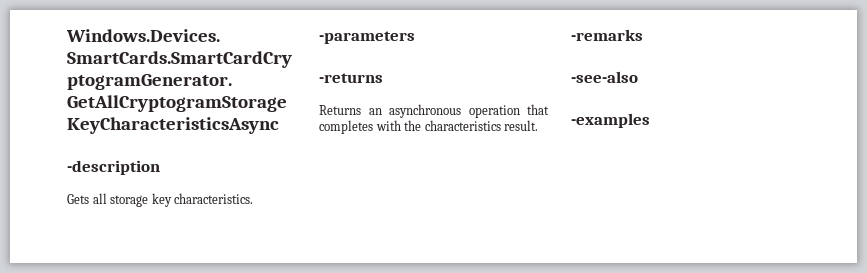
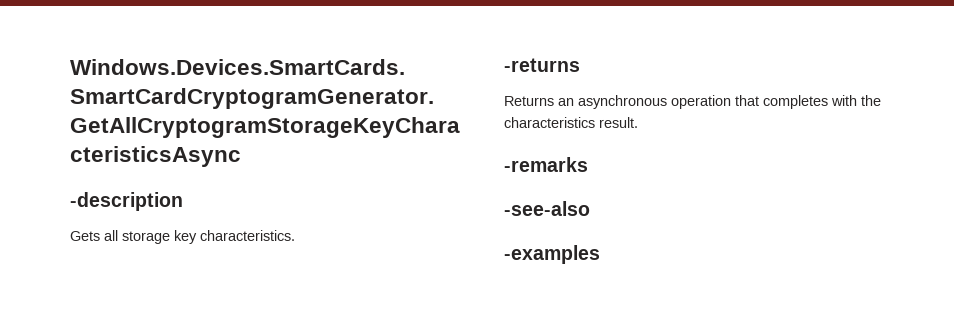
[319,31,415,44] // -parameters -> (295, 235) none

